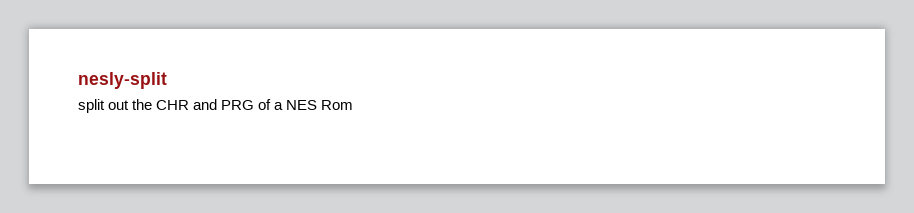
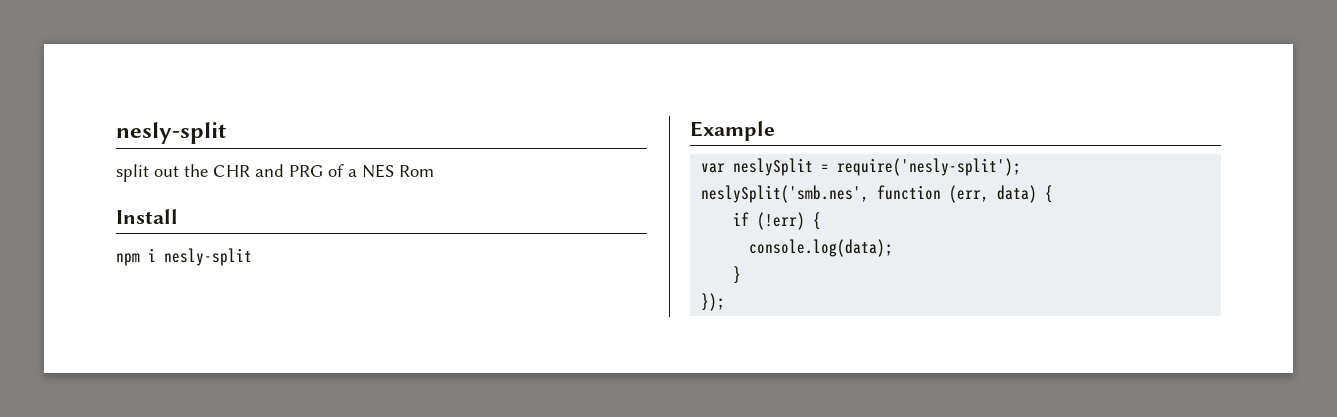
(354, 105) none -> [116,209,178,224] [116,248,252,266] [690,121,775,141] [701,158,1022,176] [701,185,1054,203] [733,212,822,230] [749,239,894,257] [733,266,742,284] [701,293,726,311] // Install // npm i nesly-split // Example // var neslySplit = require('nesly-split'); // neslySplit('smb.nes', function (err, data) { // if (!err) { // console.log(data); // } // });

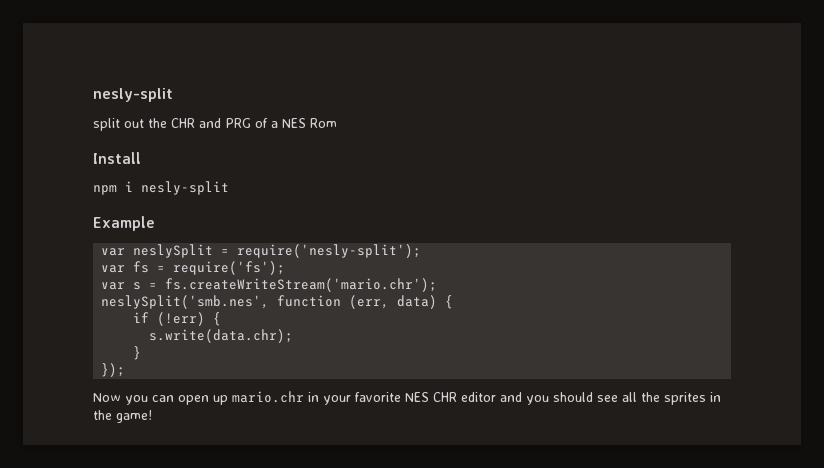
(1022, 167) none -> [101,261,286,275] [101,278,438,292] // var fs = require('fs'); // var s = fs.createWriteStream('mario.chr');
[749,239,894,257] console.log(data); -> [149,329,294,343] s.write(data.chr);
(726, 302) none -> [93,391,721,405] [93,410,152,423] // Now you can open up mario.chr in your favorite NES CHR editor and you should see all the sprites in the game!

